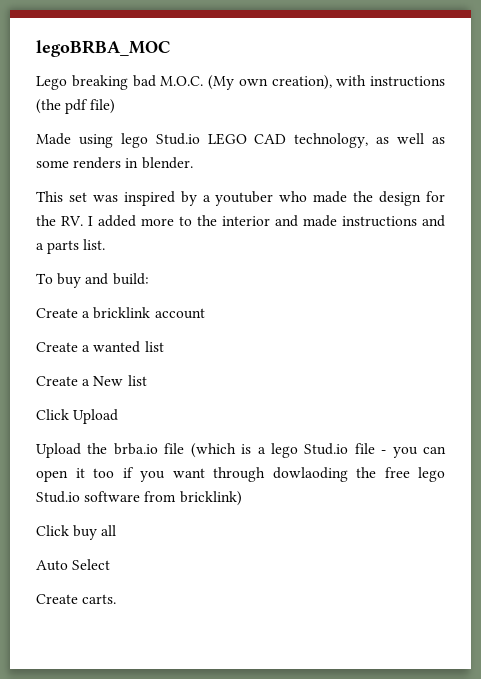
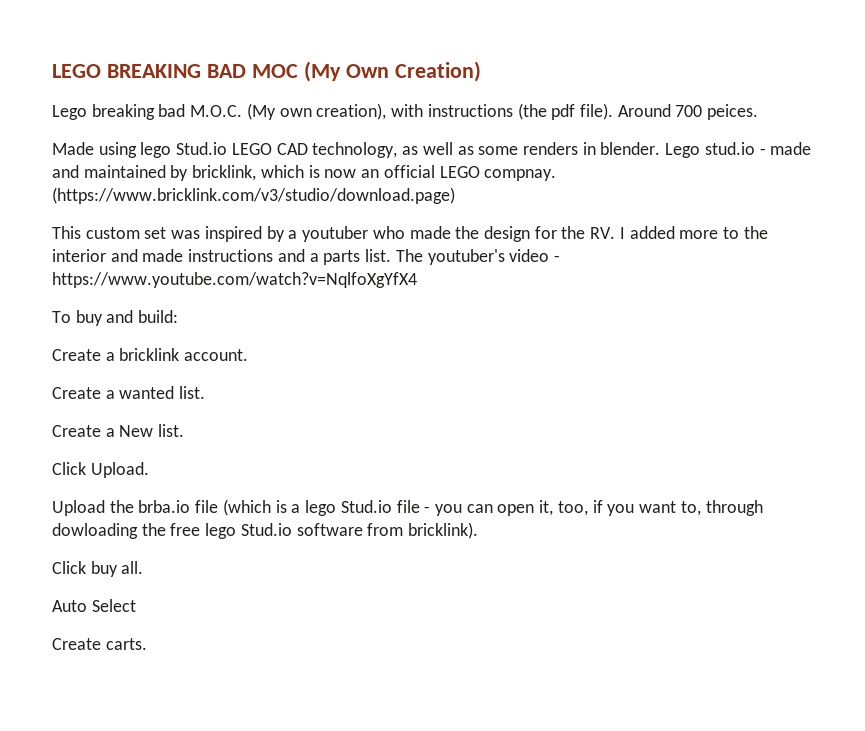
[36,40,171,57] legoBRBA_MOC -> [52,61,481,82] LEGO BREAKING BAD MOC (My Own Creation)
[90,99,116,114] file) -> [579,103,759,120] file). Around 700 peices.
(193, 163) none -> [665,142,812,158] [52,165,557,181] [52,187,455,204] Lego stud.io - made and maintained by bricklink, which is now an official LEGO compnay. (https://www.bricklink.com/v3/studio/download.page)
(63, 196) none -> [85,227,140,239] custom
(106, 244) none -> [395,249,560,265] [52,272,417,288] The youtuber's video - https://www.youtube.com/watch?v=NqlfoXgYfX4
[154,308,205,319] account -> [184,349,249,361] account.
[144,341,164,352] list -> [179,386,206,399] list.
[127,375,147,386] [36,409,119,424] list // Click Upload -> [158,424,185,437] [52,462,149,478] list. // Click Upload.
[75,468,114,478] it too -> [539,500,588,516] it, too,
[213,467,348,482] through dowlaoding -> [680,500,763,516] [52,523,138,539] to, through dowloading
[179,491,242,506] bricklink) -> [408,522,479,539] bricklink).
[101,525,117,536] all -> [121,561,144,574] all.

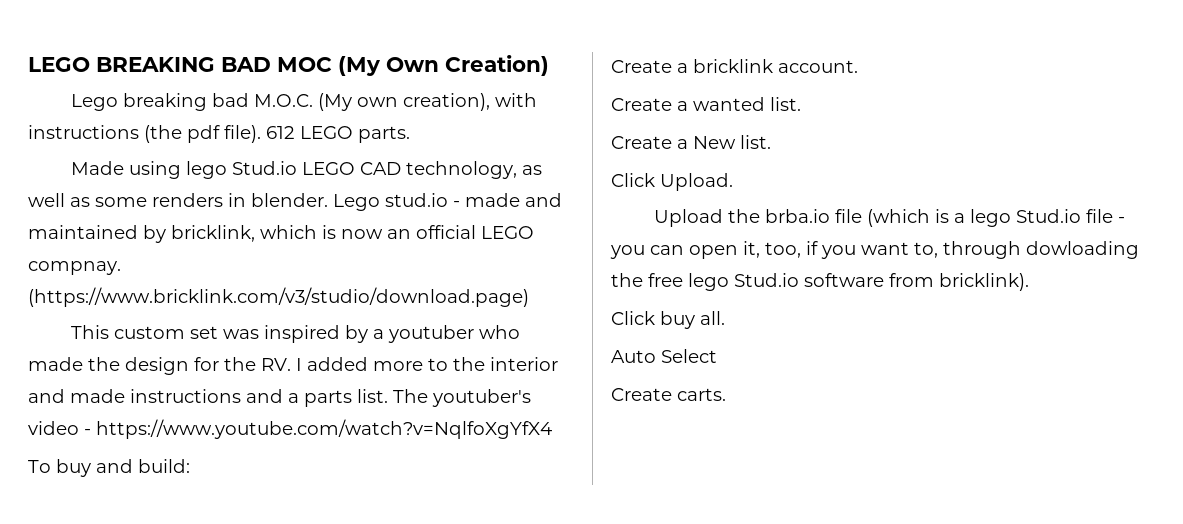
[617,104,759,120] Around 700 peices. -> [266,126,410,143] 612 LEGO parts.

